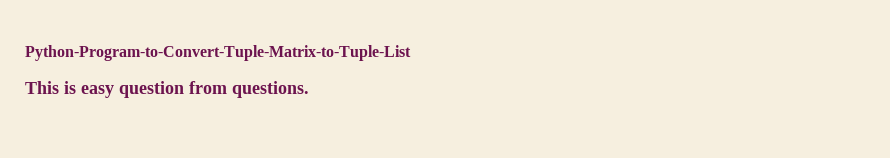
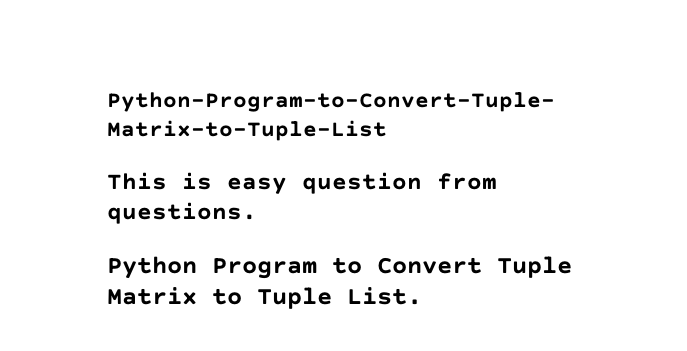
(309, 89) none -> [107,256,572,279] [107,287,422,309] // Python Program to Convert Tuple Matrix to Tuple List.

